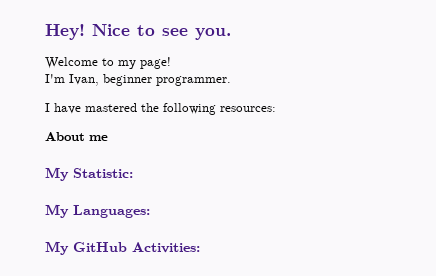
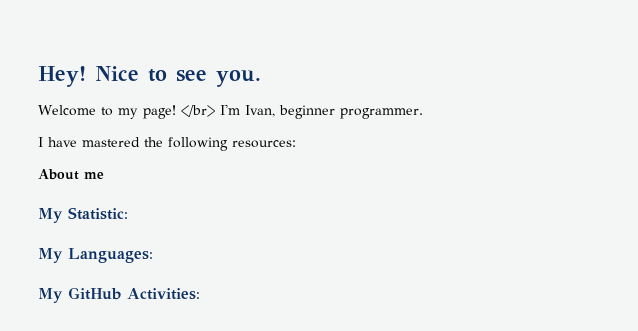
(171, 63) // -> [181,105,215,117] </br>

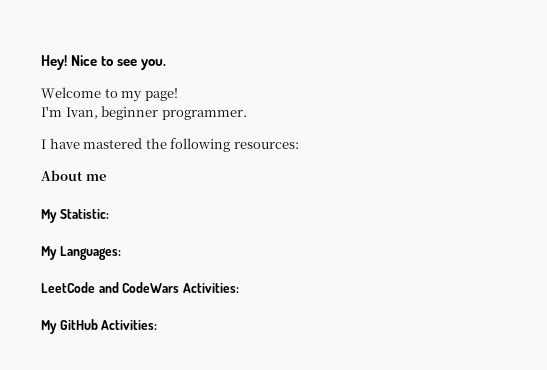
[181,105,215,117] </br> -> (178, 94) //
(153, 255) none -> [41,282,239,293] // LeetCode and CodeWars Activities:

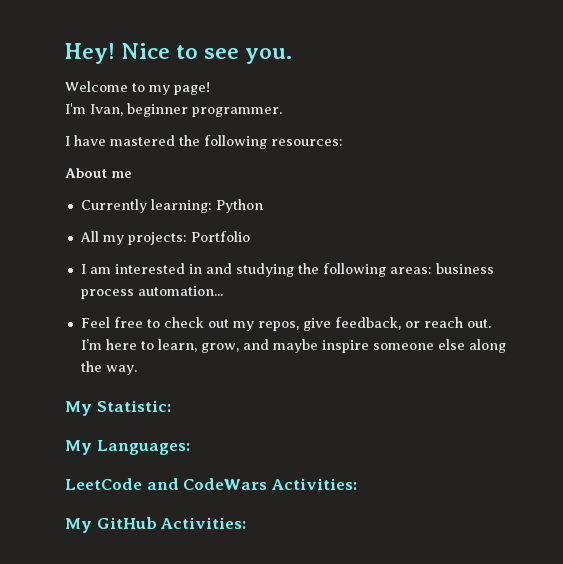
(106, 177) none -> [80,199,263,213] [79,231,250,245] [80,263,494,277] [80,286,223,299] [80,317,491,331] [80,339,506,353] [80,361,137,375] // Currently learning: Python // All my projects: Portfolio // I am interested in and studying the following areas: business process automation... // Feel free to check out my repos, give feedback, or reach out. I’m here to learn, grow, and maybe inspire someone else along the way.

